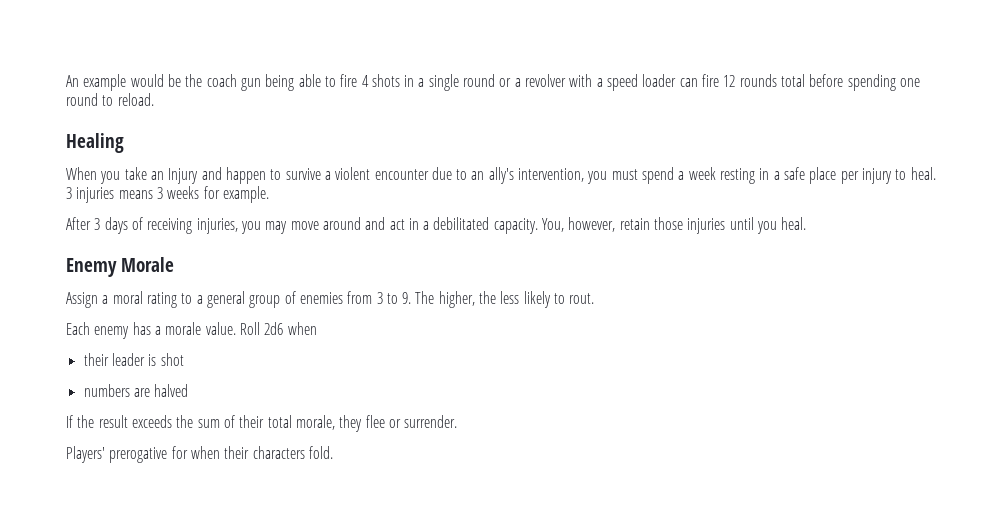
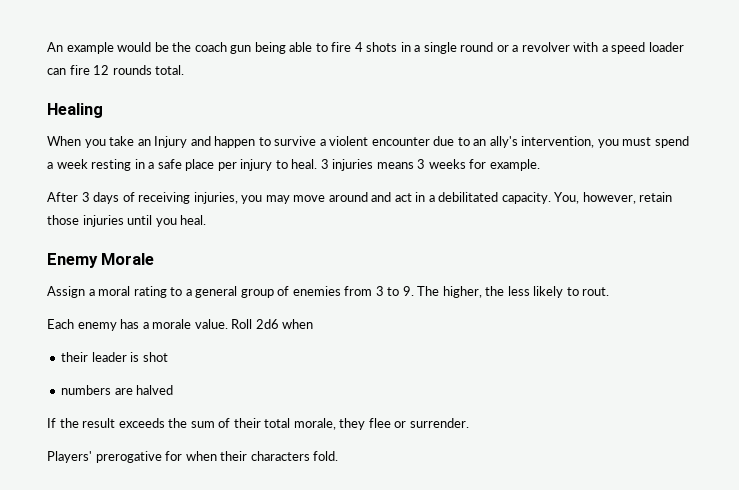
[780,74,920,91] [66,93,154,106] total before spending one round to reload. -> [155,65,185,75] total.

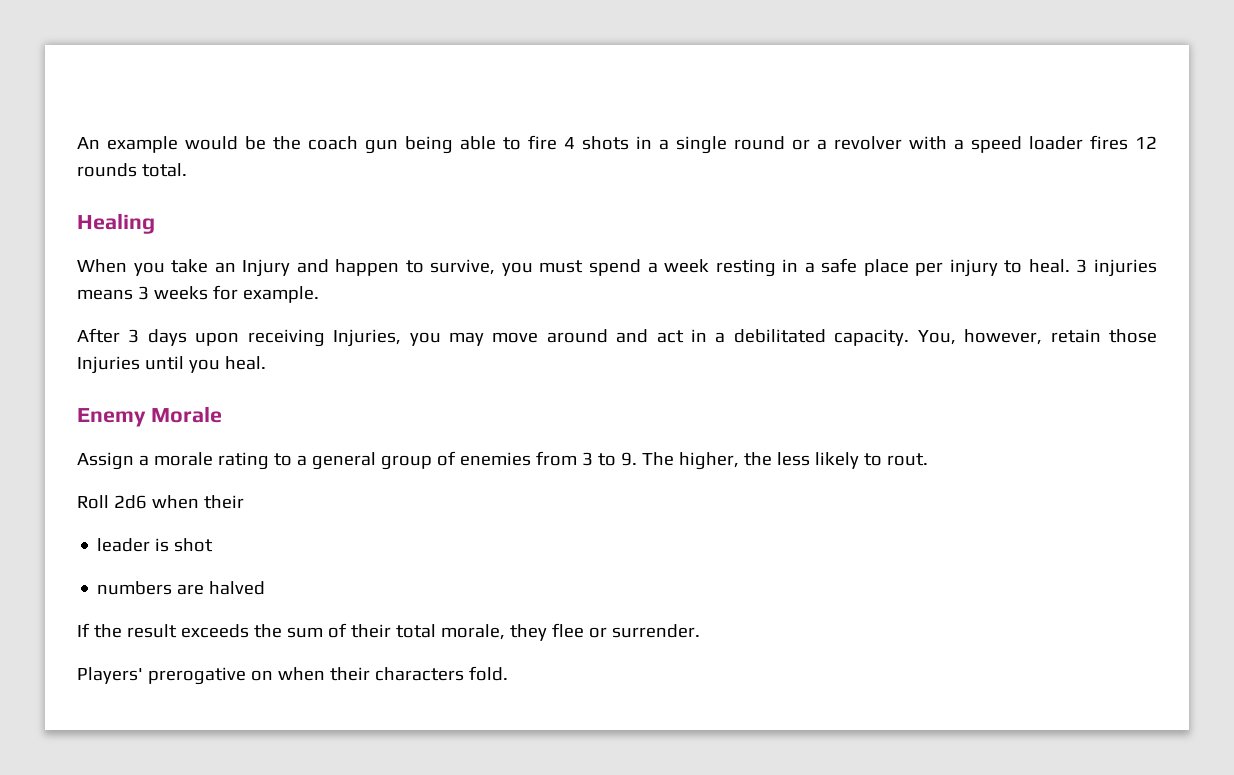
[47,65,90,75] can fire -> [1090,135,1128,150] fires
[274,136,595,148] survive a violent encounter due to an ally's intervention, -> [430,259,496,275] survive,
[122,192,238,204] of receiving injuries, -> [195,329,402,347] upon receiving Injuries,
[82,215,124,227] injuries -> [77,356,140,374] Injuries
[98,286,131,296] moral -> [153,452,213,466] morale
[47,319,228,331] Each enemy has a morale value. -> (928, 459) none
[61,352,89,362] // their -> [203,495,244,509] their //
[165,451,183,461] for -> [250,670,273,681] on

